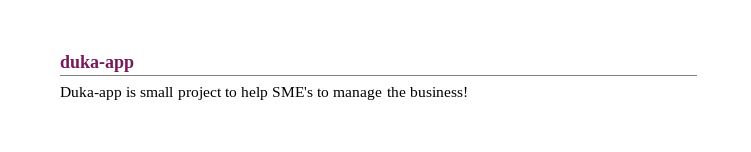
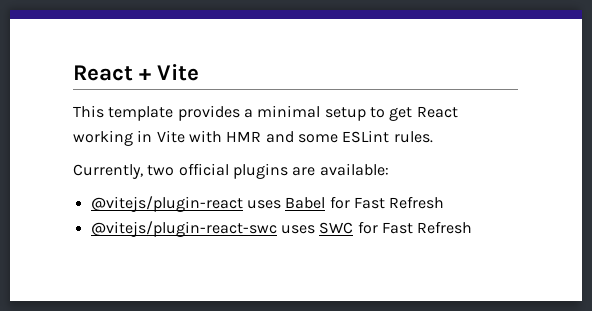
[60,55,134,72] [60,87,468,100] duka-app // Duka-app is small project to help SME's to manage the business! -> [73,64,200,81] [73,105,458,121] [73,130,433,146] [73,163,389,179] [90,196,445,212] [90,221,473,237] React + Vite // This template provides a minimal setup to get React working in Vite with HMR and some ESLint rules. // Currently, two official plugins are available: // @vitejs/plugin-react uses Babel for Fast Refresh // @vitejs/plugin-react-swc uses SWC for Fast Refresh

